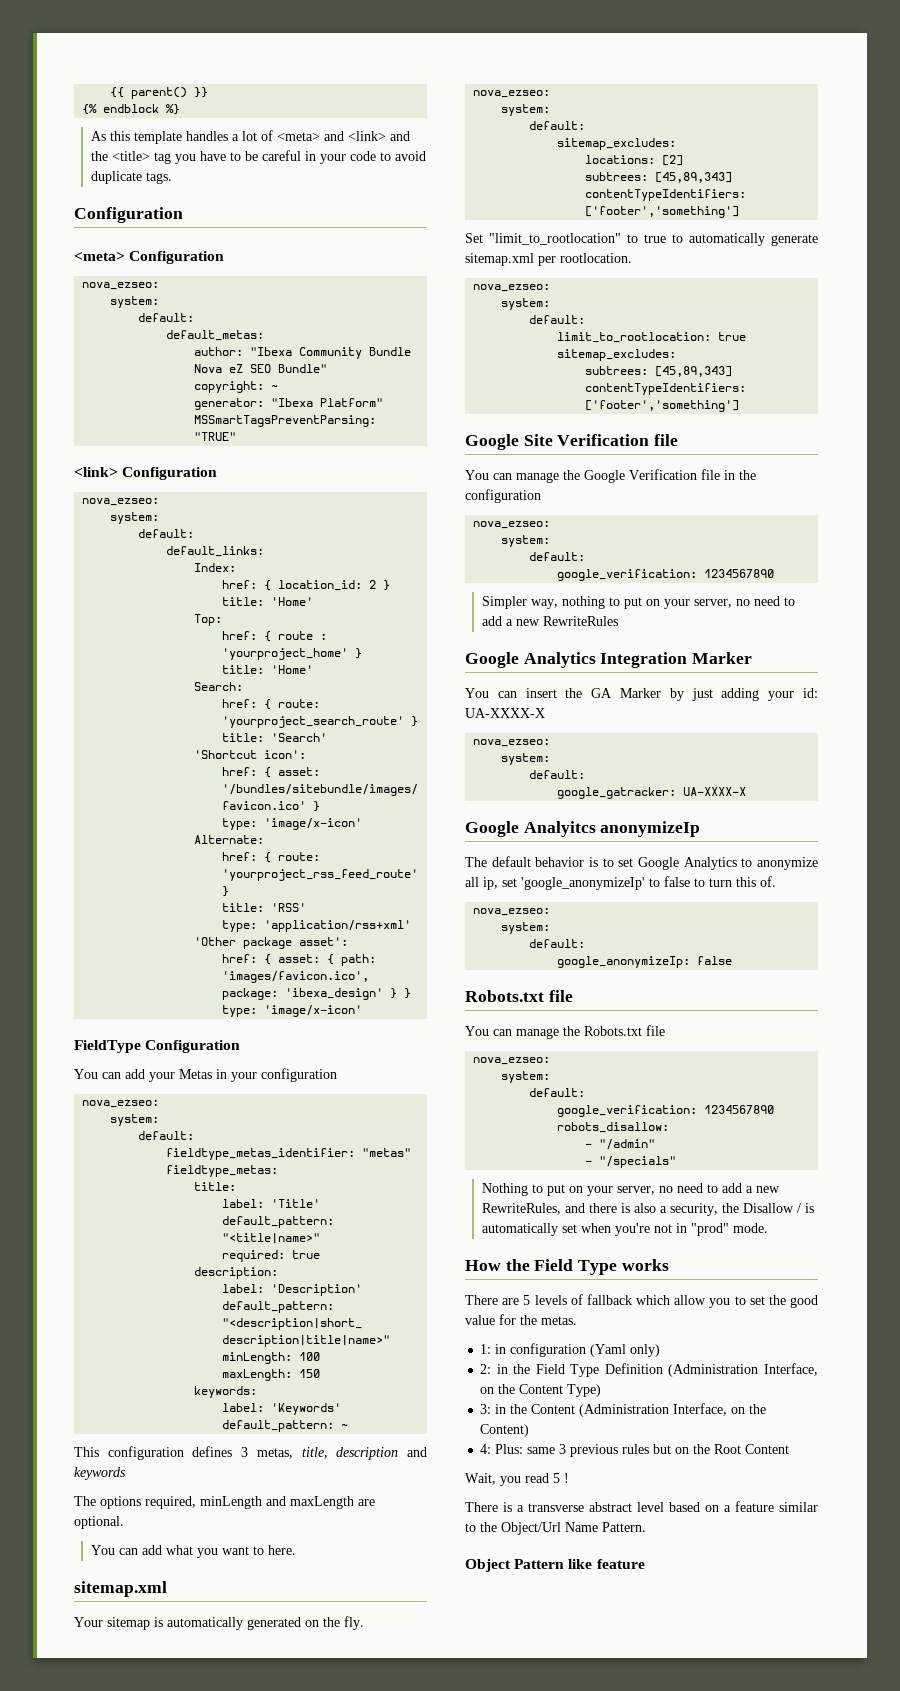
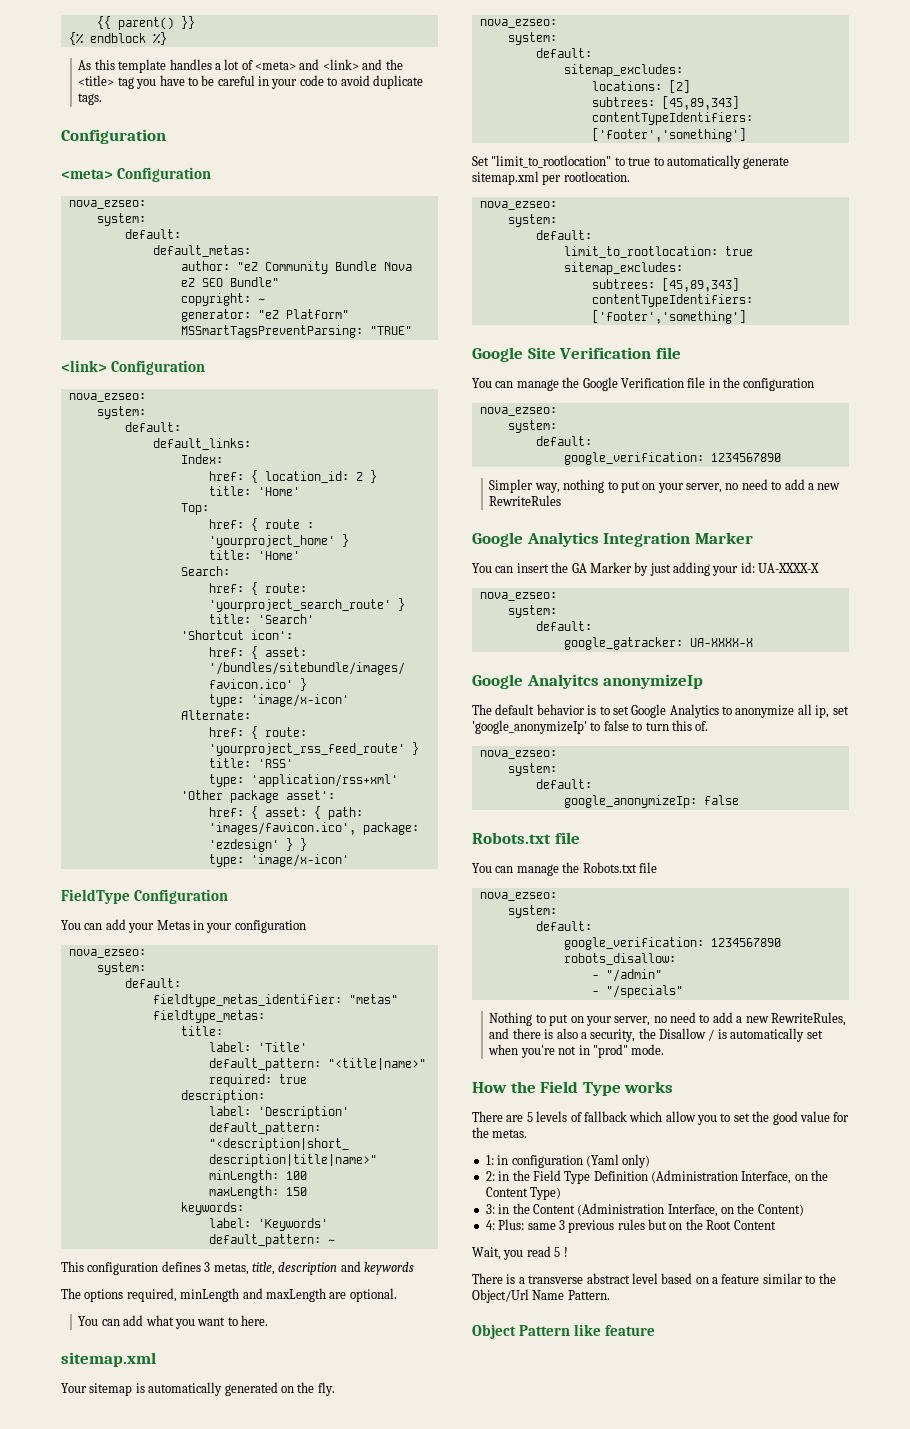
[250,347,293,356] "Ibexa -> [236,262,258,271] "eZ
[271,398,314,407] "Ibexa -> [257,310,279,319] "eZ
[285,988,384,1000] 'ibexa_design' -> [208,839,279,852] 'ezdesign'

